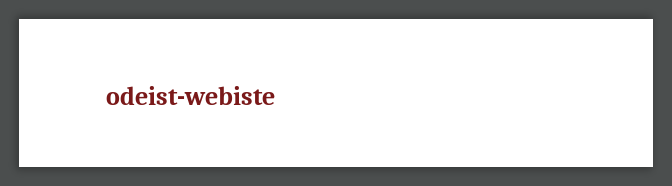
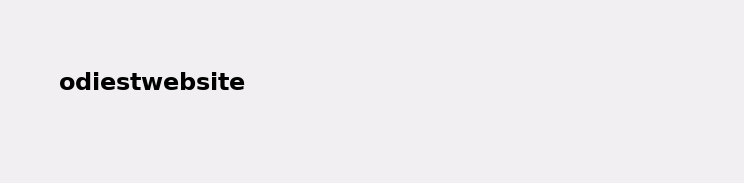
[106,86,275,105] odeist-webiste -> [59,72,245,90] odiestwebsite

